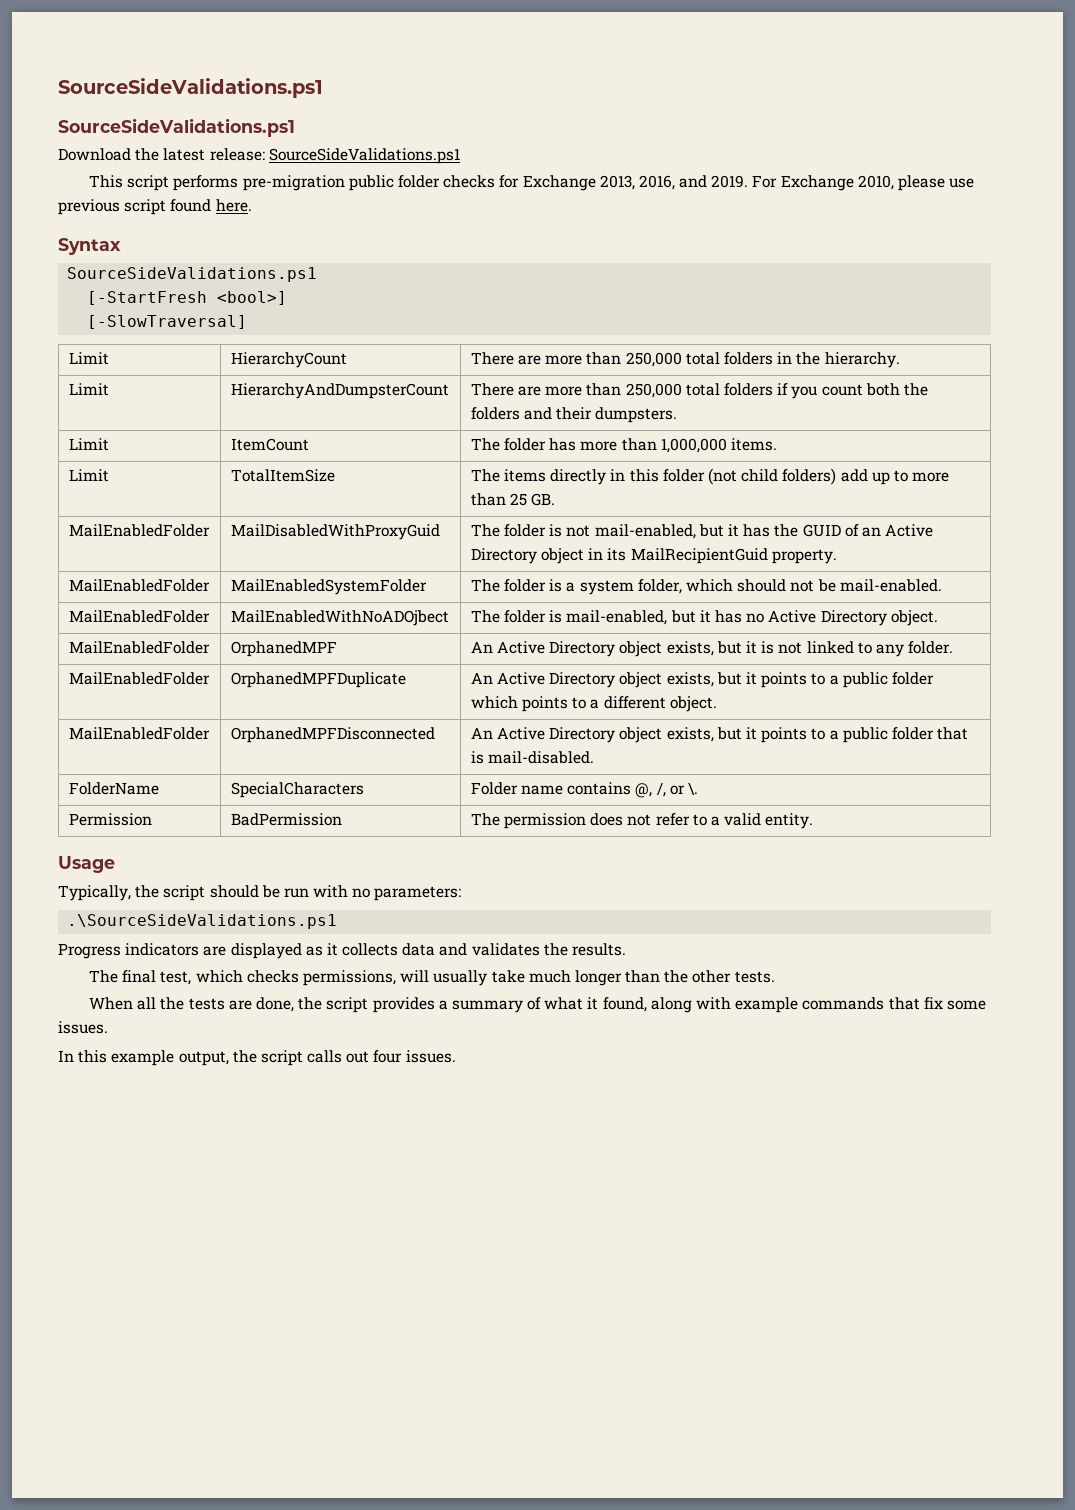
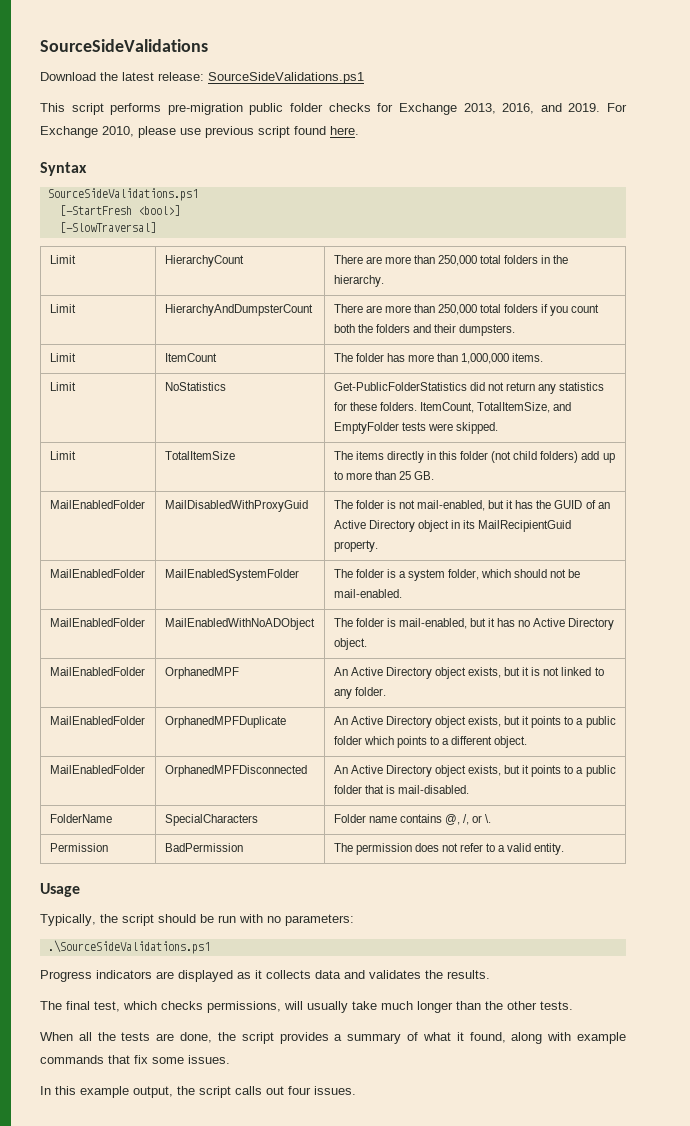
[58,78,323,98] [58,118,295,137] SourceSideValidations.ps1 // SourceSideValidations.ps1 -> [40,39,208,52] SourceSideValidations
(777, 444) none -> [49,382,76,391] [164,382,226,391] [333,382,605,394] [333,402,572,413] [333,422,498,434] // Limit | NoStatistics | Get-PublicFolderStatistics did not return any statistics for these folders. ItemCount, TotalItemSize, and EmptyFolder tests were skipped.
[230,610,449,626] MailEnabledWithNoADOjbect -> [164,618,315,630] MailEnabledWithNoADObject

